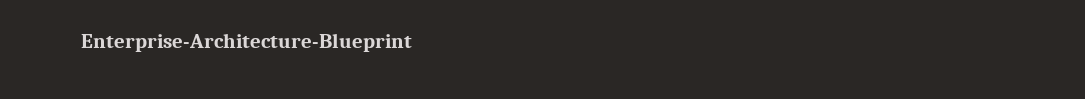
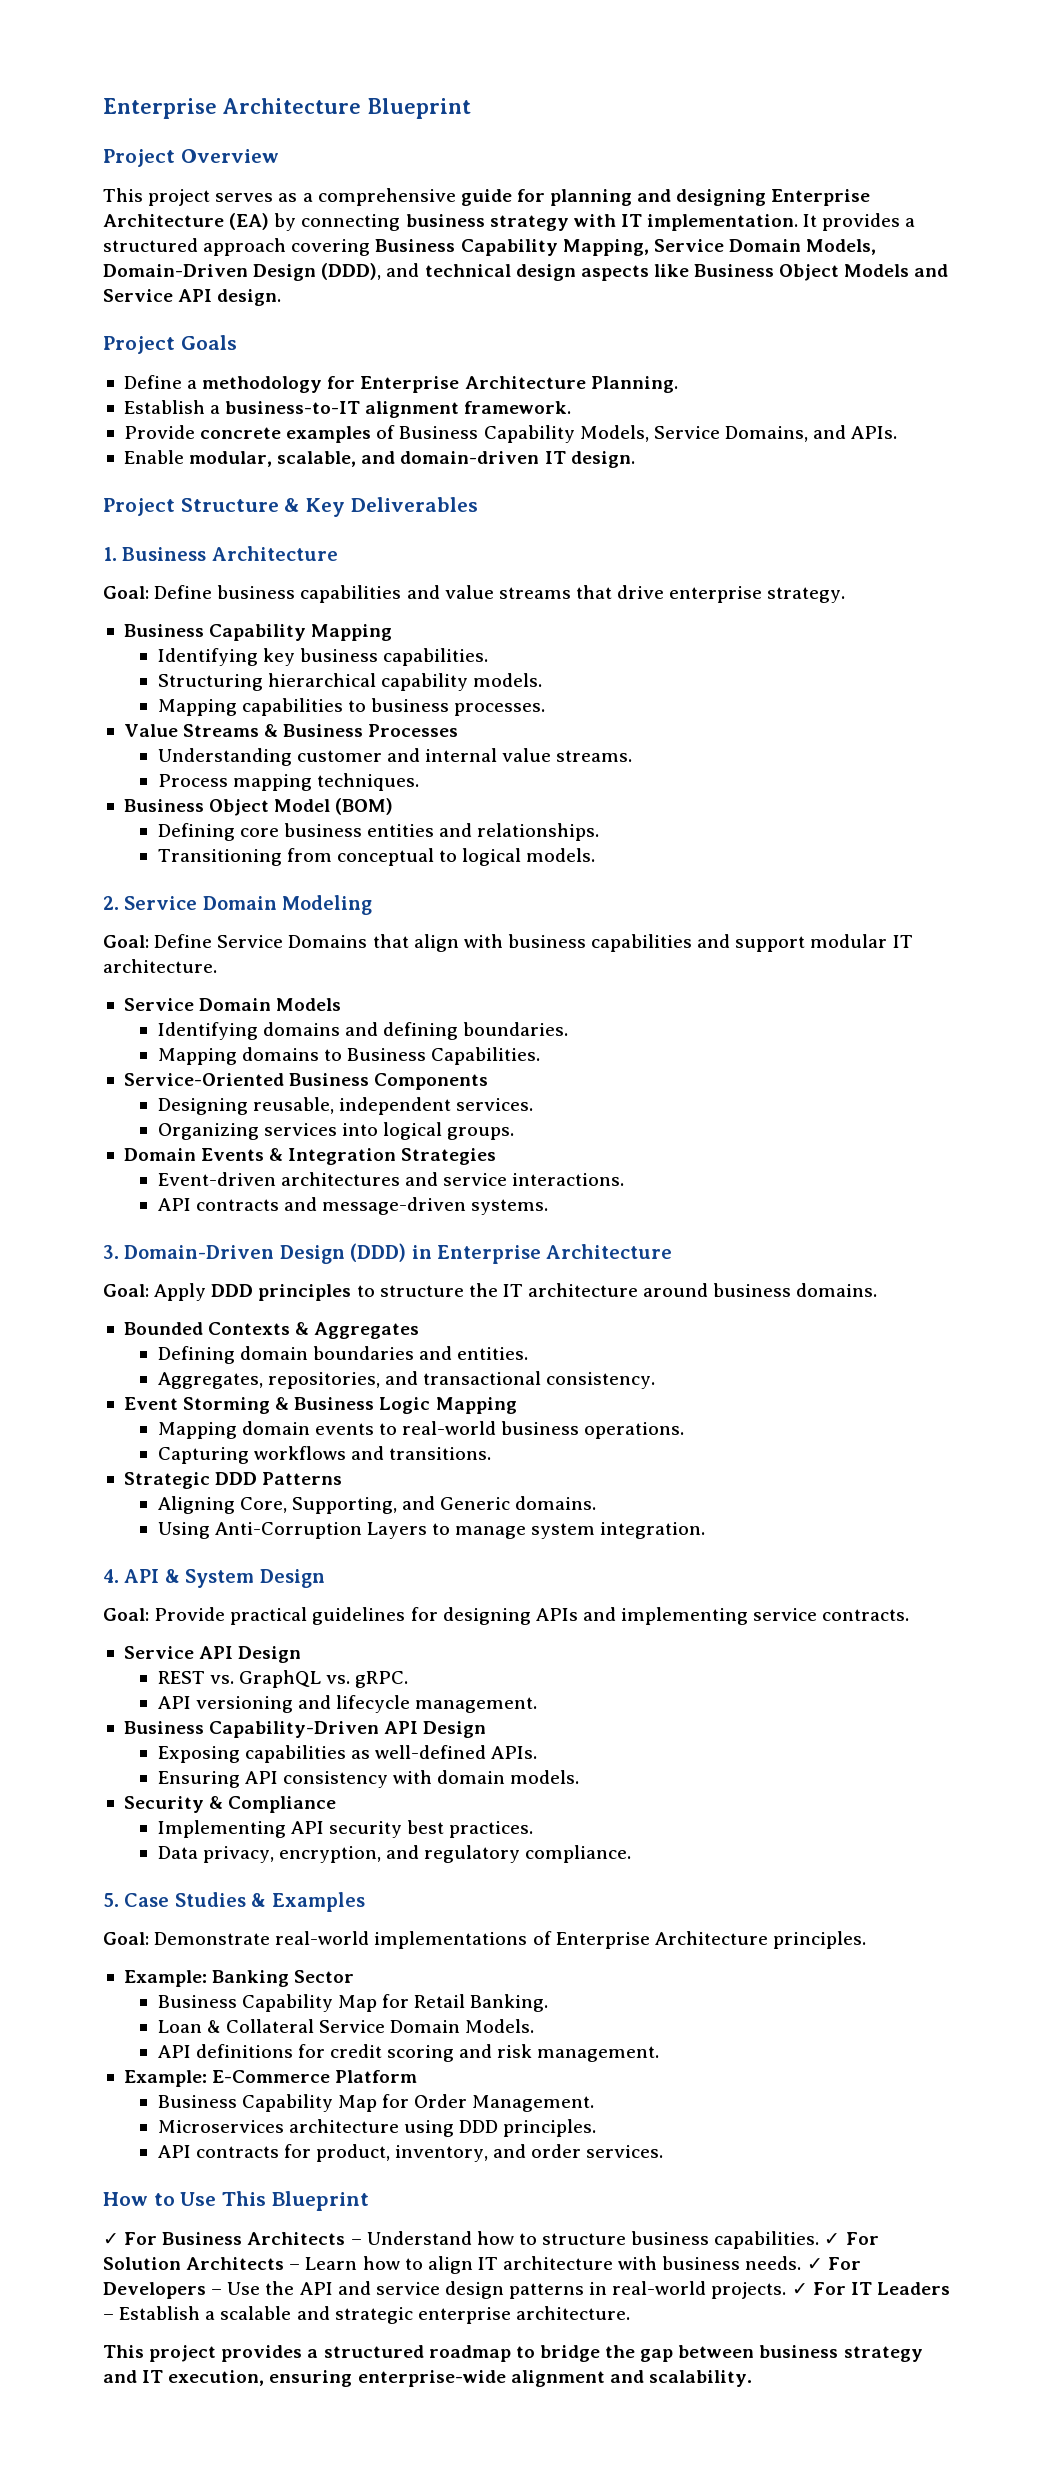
[81,33,412,52] Enterprise-Architecture-Blueprint -> [103,98,471,119] [103,149,279,167] [103,188,871,206] [103,213,916,231] [103,238,877,256] [103,263,949,281] [103,289,282,306] [103,335,237,354] [123,375,678,393] [123,400,572,418] [123,425,898,443] [123,450,635,468] [103,497,478,517] [103,546,338,561] [103,585,846,603] [123,624,393,641] [157,648,488,666] [157,673,542,691] [157,698,546,716] [123,724,459,737] [157,748,633,766] [157,773,419,791] [123,798,394,816] [157,823,600,841] [157,848,596,866] [103,895,373,915] [103,934,913,952] [103,959,217,973] [123,998,342,1011] [157,1022,569,1040] [157,1047,541,1065] [123,1073,489,1090] [157,1097,533,1115] [157,1122,515,1140] [123,1148,497,1165] [157,1172,625,1186] [157,1197,549,1215] [103,1243,673,1264] [103,1283,878,1301] [123,1322,420,1339] [157,1346,529,1364] [157,1371,656,1389] [123,1397,517,1414] [157,1421,685,1439] [157,1446,491,1464] [123,1472,343,1489] [157,1496,597,1514] [157,1522,706,1539] [103,1569,325,1588] [103,1607,910,1625] [123,1646,302,1663] [157,1670,409,1688] [157,1695,538,1713] [123,1721,487,1738] [157,1745,538,1763] [157,1770,580,1788] [123,1796,337,1813] [157,1820,534,1838] [157,1845,632,1863] [103,1892,365,1912] [103,1931,866,1949] [123,1970,355,1987] [157,1994,549,2012] [157,2019,535,2033] [157,2044,660,2062] [123,2070,418,2087] [157,2094,595,2112] [157,2119,597,2137] [157,2144,664,2162] [103,2191,369,2211] [103,2231,879,2249] [103,2256,861,2274] [103,2281,950,2299] [103,2306,630,2324] [103,2345,923,2362] [103,2370,752,2387] Enterprise Architecture Blueprint // Project Overview // This project serves as a comprehensive guide for planning and designing Enterprise Architecture (EA) by connecting business strategy with IT implementation. It provides a structured approach covering Business Capability Mapping, Service Domain Models, Domain-Driven Design (DDD), and technical design aspects like Business Object Models and Service API design. // Project Goals // Define a methodology for Enterprise Architecture Planning. // Establish a business-to-IT alignment framework. // Provide concrete examples of Business Capability Models, Service Domains, and APIs. // Enable modular, scalable, and domain-driven IT design. // Project Structure & Key Deliverables // 1. Business Architecture // Goal: Define business capabilities and value streams that drive enterprise strategy. // Business Capability Mapping // Identifying key business capabilities. // Structuring hierarchical capability models. // Mapping capabilities to business processes. // Value Streams & Business Processes // Understanding customer and internal value streams. // Process mapping techniques. // Business Object Model (BOM) // Defining core business entities and relationships. // Transitioning from conceptual to logical models. // 2. Service Domain Modeling // Goal: Define Service Domains that align with business capabilities and support modular IT architecture. // Service Domain Models // Identifying domains and defining boundaries. // Mapping domains to Business Capabilities. // Service-Oriented Business Components // Designing reusable, independent services. // Organizing services into logical groups. // Domain Events & Integration Strategies // Event-driven architectures and service interactions. // API contracts and message-driven systems. // 3. Domain-Driven Design (DDD) in Enterprise Architecture // Goal: Apply DDD principles to structure the IT architecture around business domains. // Bounded Contexts & Aggregates // Defining domain boundaries and entities. // Aggregates, repositories, and transactional consistency. // Event Storming & Business Logic Mapping // Mapping domain events to real-world business operations. // Capturing workflows and transitions. // Strategic DDD Patterns // Aligning Core, Supporting, and Generic domains. // Using Anti-Corruption Layers to manage system integration. // 4. API & System Design // Goal: Provide practical guidelines for designing APIs and implementing service contracts. // Service API Design // REST vs. GraphQL vs. gRPC. // API versioning and lifecycle management. // Business Capability-Driven API Design // Exposing capabilities as well-defined APIs. // Ensuring API consistency with domain models. // Security & Compliance // Implementing API security best practices. // Data privacy, encryption, and regulatory compliance. // 5. Case Studies & Examples // Goal: Demonstrate real-world implementations of Enterprise Architecture principles. // Example: Banking Sector // Business Capability Map for Retail Banking. // Loan & Collateral Service Domain Models. // API definitions for credit scoring and risk management. // Example: E-Commerce Platform // Business Capability Map for Order Management. // Microservices architecture using DDD principles. // API contracts for product, inventory, and order services. // How to Use This Blueprint // ✓ For Business Architects – Understand how to structure business capabilities. ✓ For Solution Architects – Learn how to align IT architecture with business needs. ✓ For Developers – Use the API and service design patterns in real-world projects. ✓ For IT Leaders – Establish a scalable and strategic enterprise architecture. // This project provides a structured roadmap to bridge the gap between business strategy and IT execution, ensuring enterprise-wide alignment and scalability.

